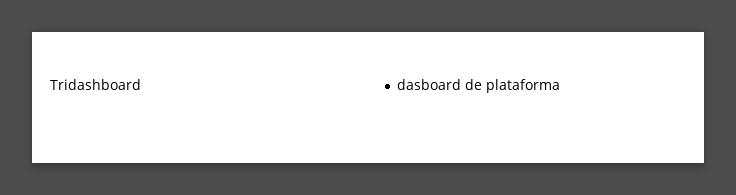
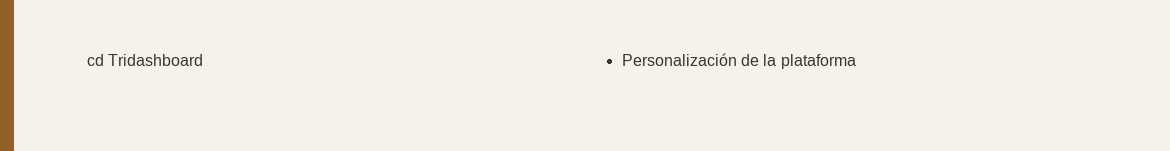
(50, 84) none -> [87,54,104,66] cd
[397,79,483,90] dasboard de -> [621,53,777,66] Personalización de la

